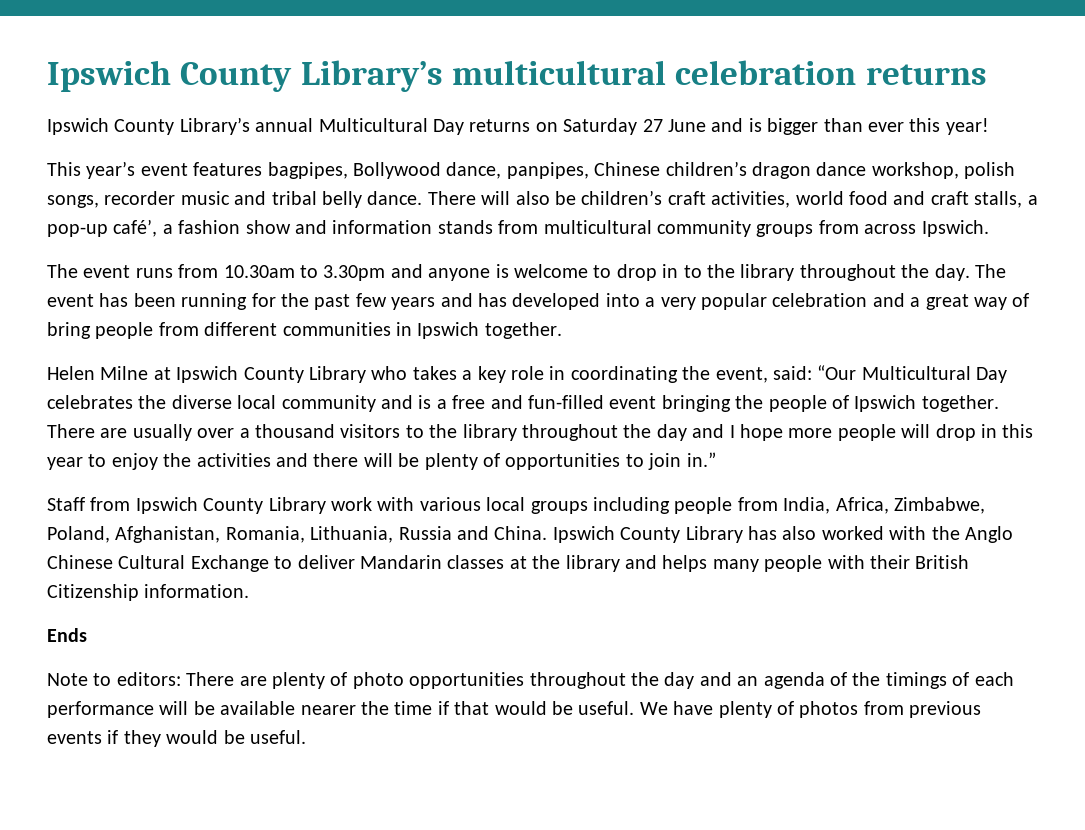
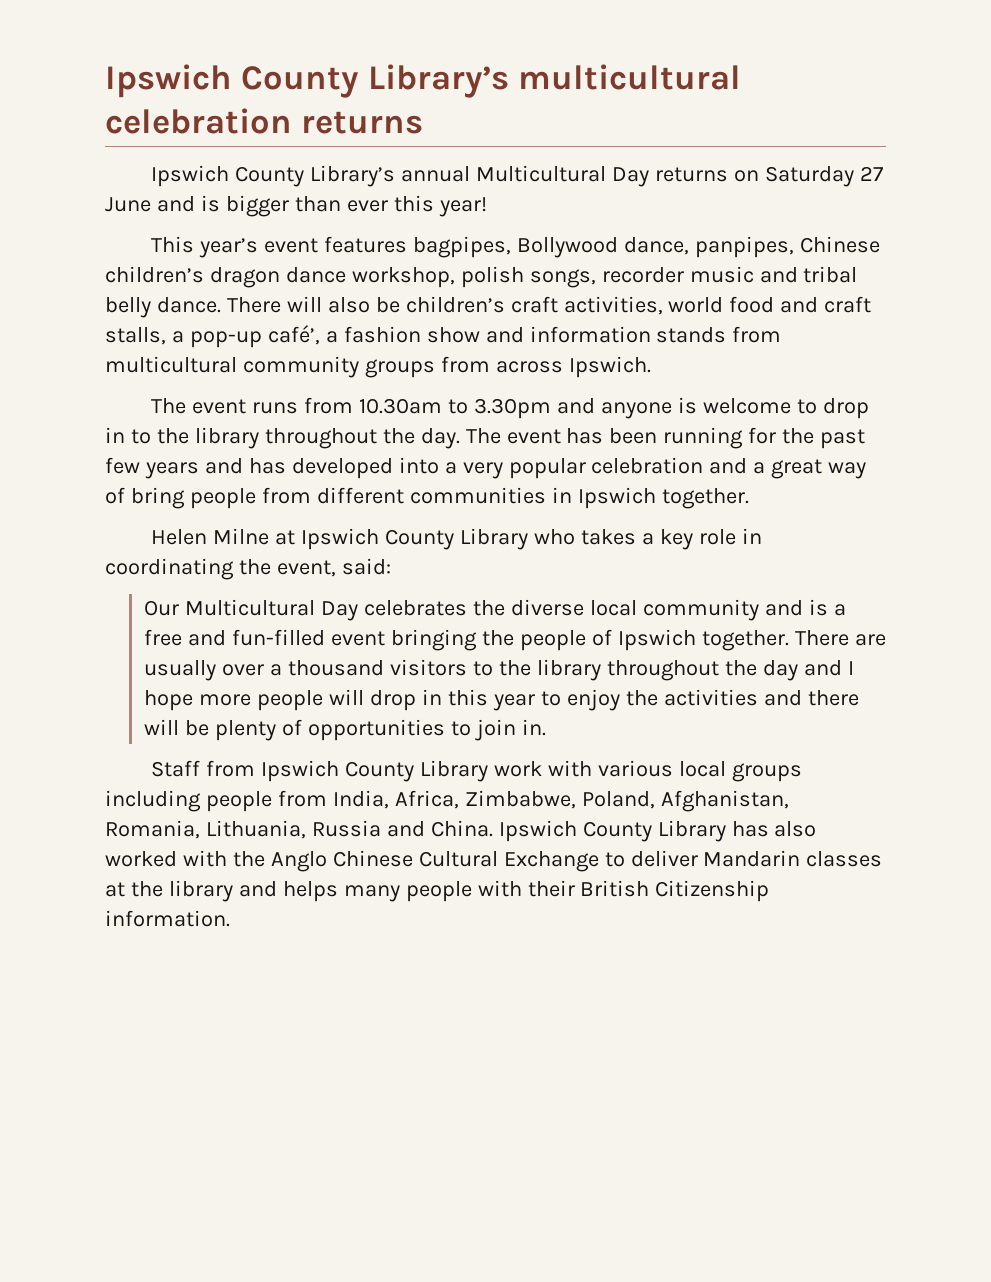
[817,365,857,380] “Our -> [144,600,180,616] // Our
[686,452,716,467] in.” -> [522,719,547,736] in.
[47,628,87,642] [47,672,1014,689] [47,701,982,718] [47,730,306,747] // Ends // Note to editors: There are plenty of photo opportunities throughout the day and an agenda of the timings of each performance will be available nearer the time if that would be useful. We have plenty of photos from previous events if they would be useful. -> (230, 918) none

